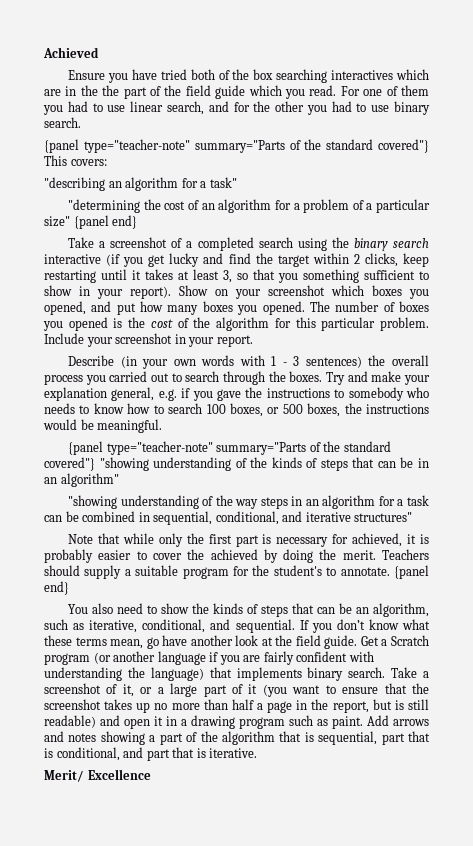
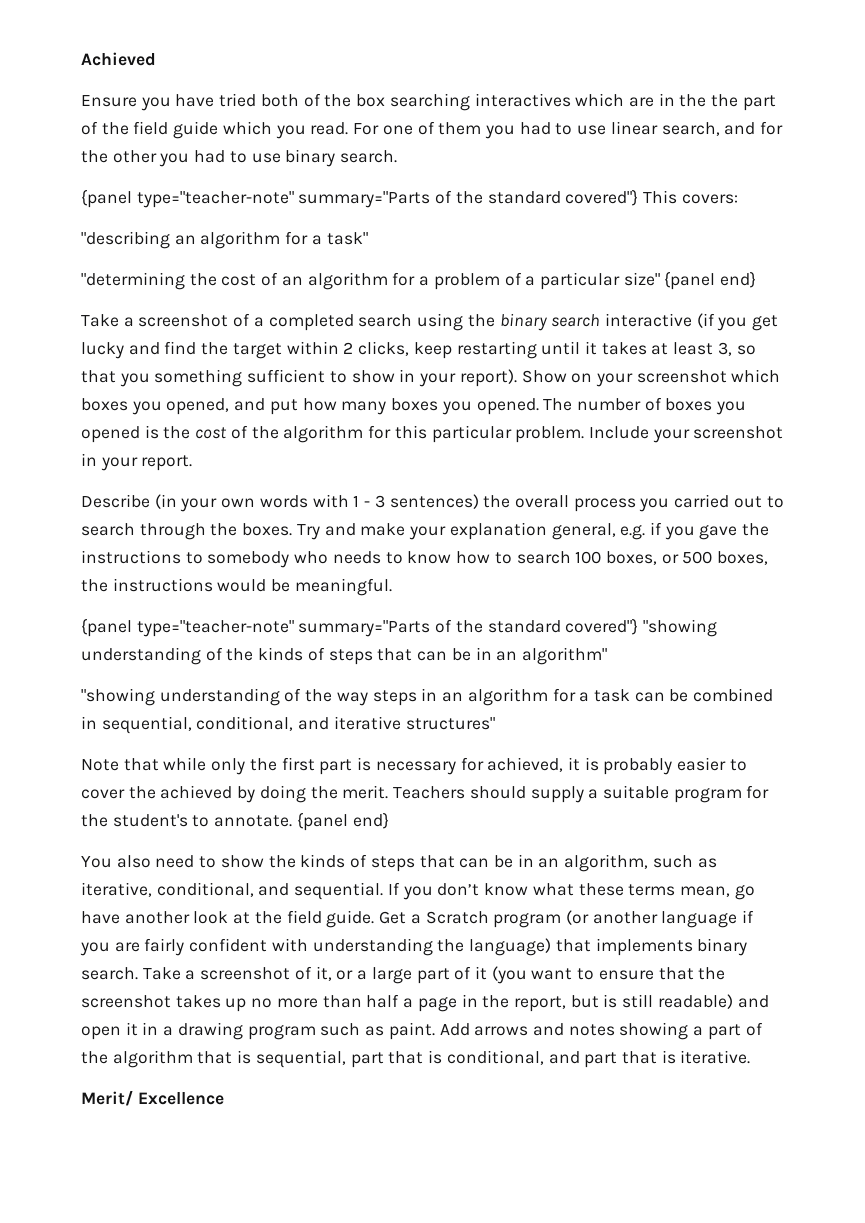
(353, 608) none -> [517,854,534,867] in

